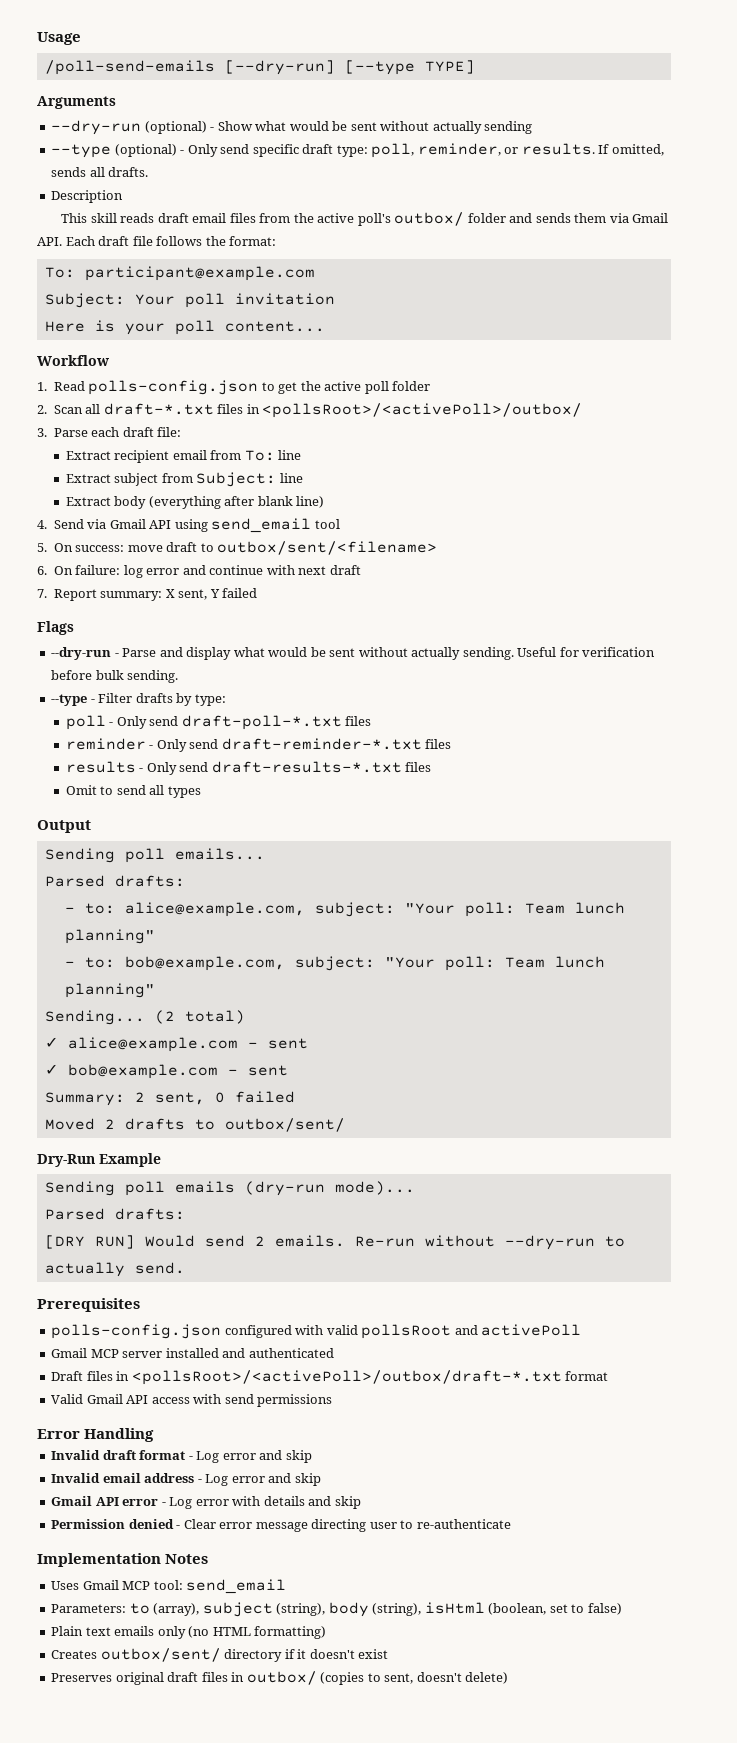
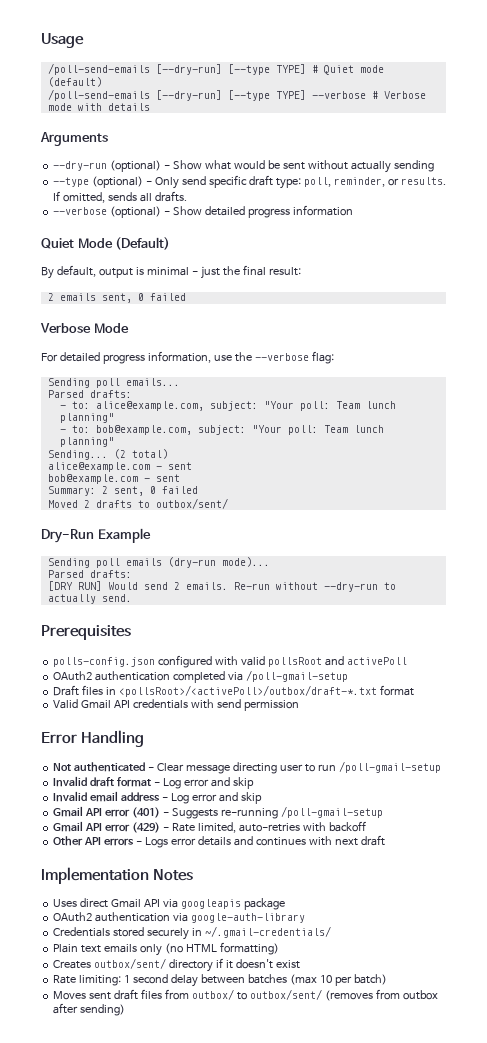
(475, 67) none -> [311,65,384,75] [47,77,102,87] [47,89,426,101] [47,103,150,111] # Quiet mode (default) // /poll-send-emails [--dry-run] [--type TYPE] --verbose # Verbose mode with details
[51,190,124,203] [61,212,669,226] [37,236,277,246] [44,266,315,281] [44,293,335,308] [44,320,325,335] [37,355,109,366] [37,380,431,395] [37,403,583,418] [37,427,182,437] [65,450,302,463] [65,472,303,487] [65,496,325,509] [37,518,340,533] [37,541,438,555] [37,565,361,578] [37,588,258,601] [37,621,74,635] [51,647,656,660] [51,670,179,683] [51,693,226,706] [65,715,372,730] [65,738,452,752] [65,761,432,775] [65,785,201,798] [37,820,91,833] Description // This skill reads draft email files from the active poll's outbox/ folder and sends them via Gmail API. Each draft file follows the format: // To: participant@example.com // Subject: Your poll invitation // Here is your poll content... // Workflow // 1. Read polls-config.json to get the active poll folder // 2. Scan all draft-*.txt files in <pollsRoot>/<activePoll>/outbox/ // 3. Parse each draft file: // Extract recipient email from To: line // Extract subject from Subject: line // Extract body (everything after blank line) // 4. Send via Gmail API using send_email tool // 5. On success: move draft to outbox/sent/<filename> // 6. On failure: log error and continue with next draft // 7. Report summary: X sent, Y failed // Flags // --dry-run - Parse and display what would be sent without actually sending. Useful for verification before bulk sending. // --type - Filter drafts by type: // poll - Only send draft-poll-*.txt files // reminder - Only send draft-reminder-*.txt files // results - Only send draft-results-*.txt files // Omit to send all types // Output -> [53,205,353,218] [41,237,171,250] [41,265,301,279] [47,293,186,303] [40,323,129,333] [41,351,334,364] --verbose (optional) - Show detailed progress information // Quiet Mode (Default) // By default, output is minimal - just the final result: // 2 emails sent, 0 failed // Verbose Mode // For detailed progress information, use the --verbose flag:
[44,1037,58,1048] ✓ -> (168, 454) none
[44,1064,58,1075] ✓ -> (192, 466) none
[51,1348,334,1358] Gmail MCP server installed and authenticated -> [53,670,348,683] OAuth2 authentication completed via /poll-gmail-setup
[151,1397,190,1404] access -> [133,699,189,709] credentials
[257,1394,333,1407] permissions -> [243,700,299,711] permission
(155, 1435) none -> [53,761,441,774] // Not authenticated - Clear message directing user to run /poll-gmail-setup
[161,1496,361,1509] [51,1519,511,1532] [37,1553,209,1567] [51,1579,287,1594] [51,1602,622,1617] - Log error with details and skip // Permission denied - Clear error message directing user to re-authenticate // Implementation Notes // Uses Gmail MCP tool: send_email // Parameters: to (array), subject (string), body (string), isHtml (boolean, set to false) -> [132,806,383,819] [53,821,366,833] [53,835,385,848] [41,867,194,884] [53,898,285,910] [53,912,306,923] [53,926,331,940] (401) - Suggests re-running /poll-gmail-setup // Gmail API error (429) - Rate limited, auto-retries with backoff // Other API errors - Logs error details and continues with next draft // Implementation Notes // Uses direct Gmail API via googleapis package // OAuth2 authentication via google-auth-library // Credentials stored securely in ~/.gmail-credentials/
[51,1671,509,1685] Preserves original draft files in outbox/ (copies to sent, doesn't delete) -> [53,974,387,987] [53,989,438,1001] [53,1003,126,1016] Rate limiting: 1 second delay between batches (max 10 per batch) // Moves sent draft files from outbox/ to outbox/sent/ (removes from outbox after sending)

